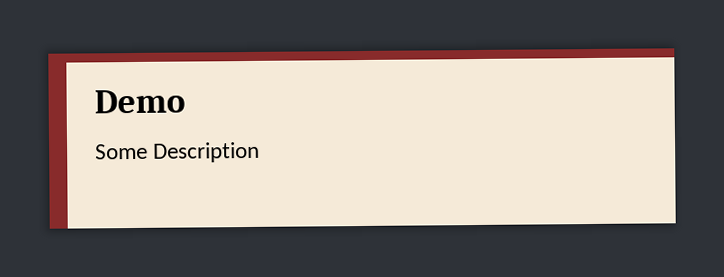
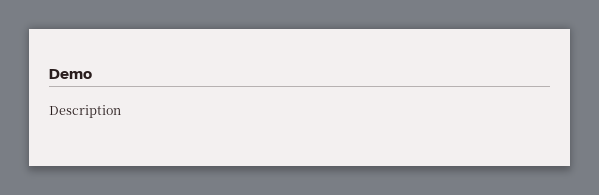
[95,143,148,160] Some -> (92, 74) none

